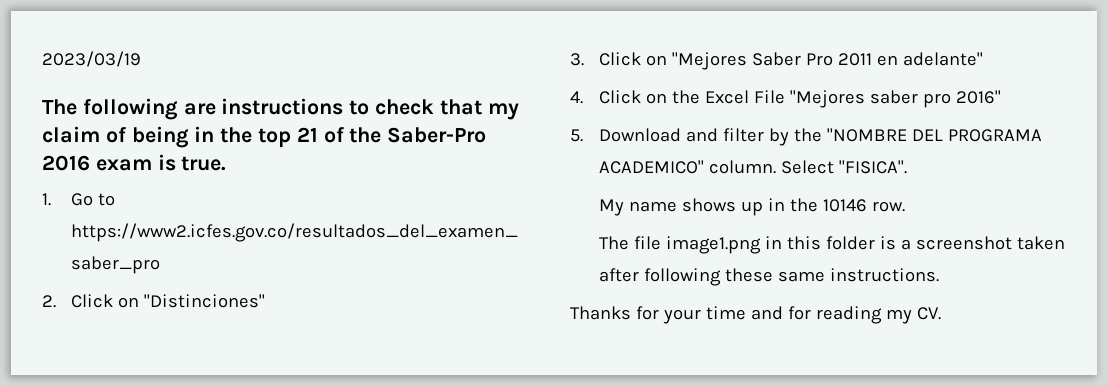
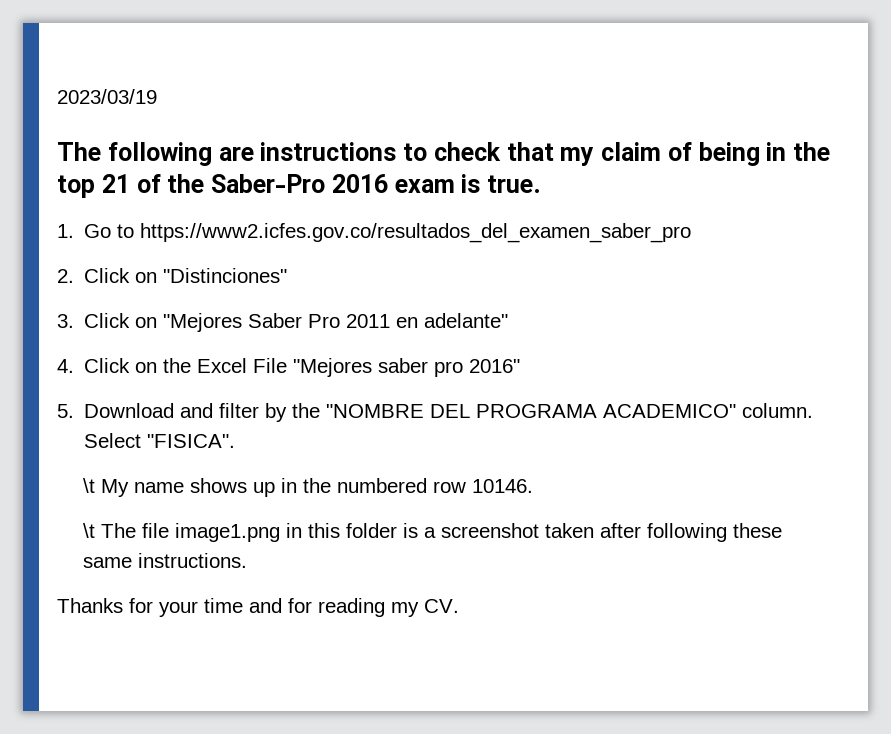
(907, 167) none -> [82,478,95,493] \t
[822,199,905,212] 10146 row. // -> [336,478,533,493] [82,523,95,538] numbered row 10146. // \t

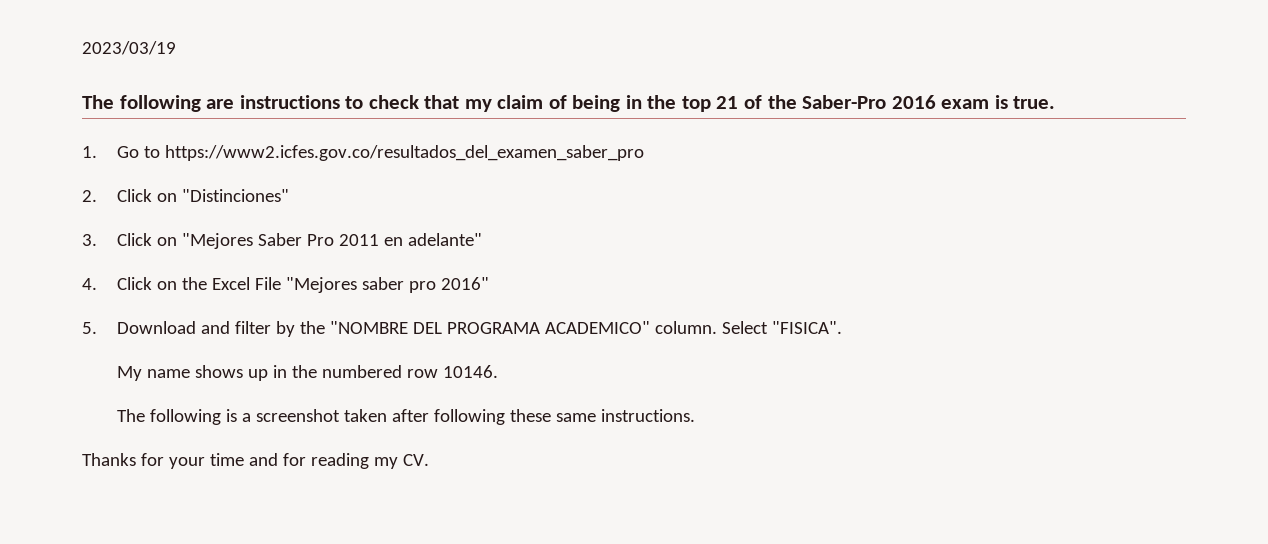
[82,478,95,493] \t -> (842, 327) none
[82,523,397,542] \t The file image1.png in this folder -> [116,409,221,425] The following

